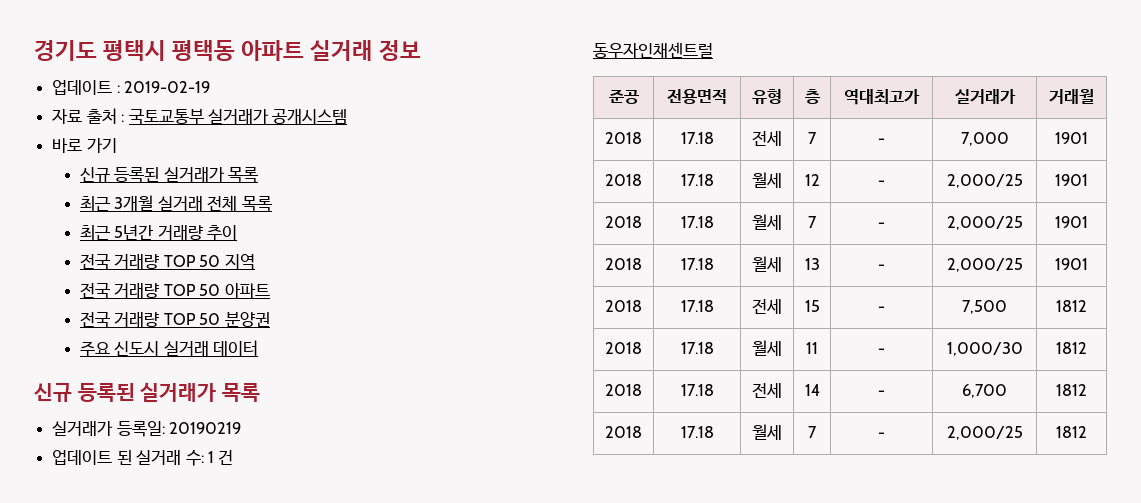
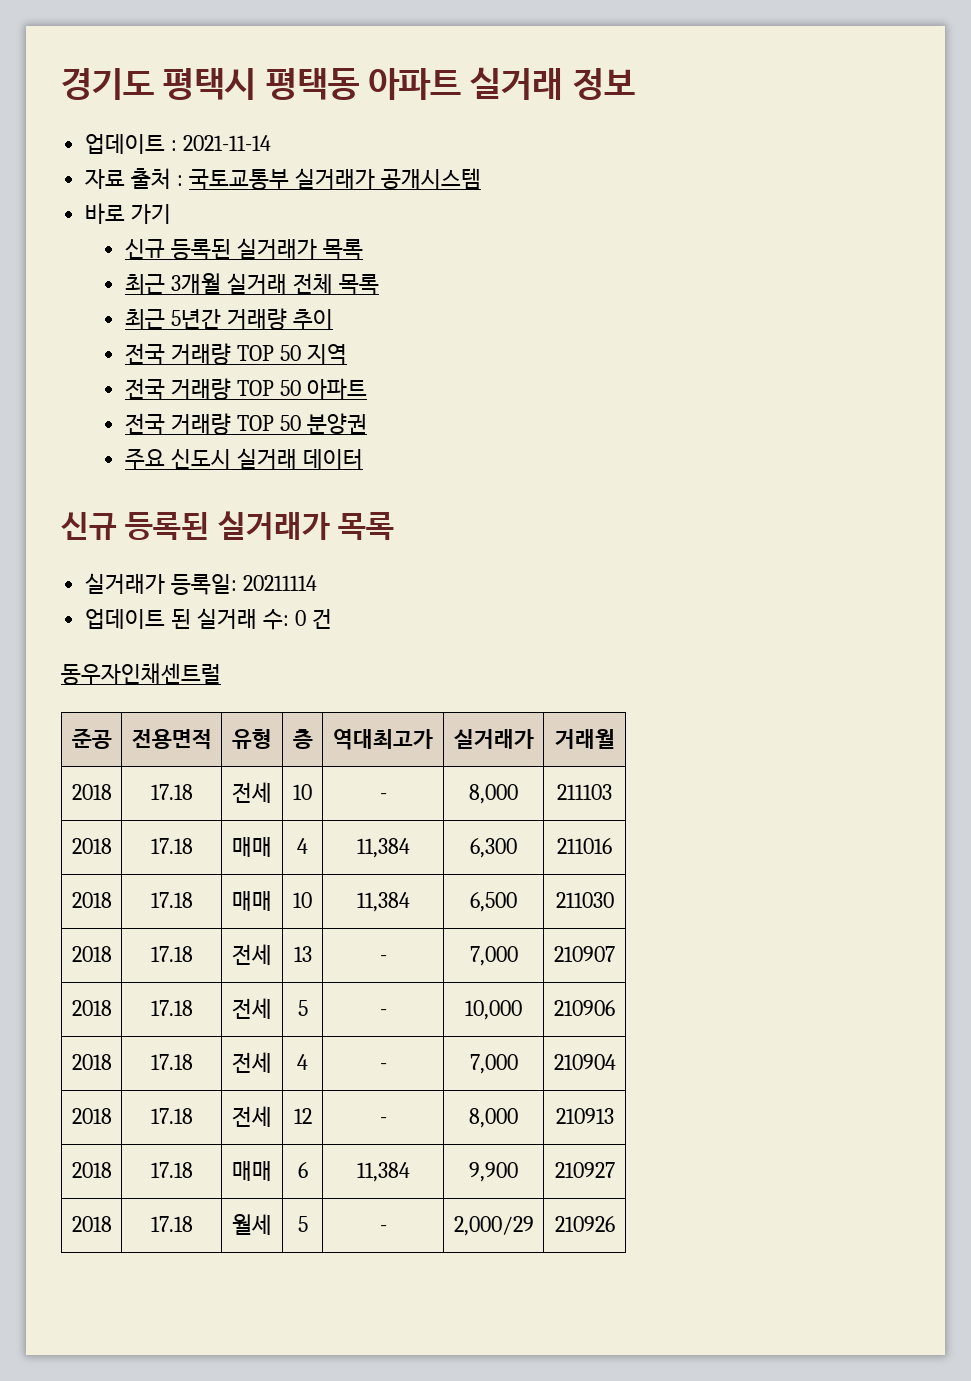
[124,81,211,93] 2019-02-19 -> [183,135,272,151] 2021-11-14
[169,422,242,434] 20190219 -> [243,575,318,591] 20211114
[207,451,214,463] 1 -> [294,610,306,626] 0
[808,132,817,144] [878,138,885,144] [960,132,1009,146] [1055,132,1088,144] [605,174,642,186] [680,174,714,186] [752,172,782,188] [804,174,820,186] [878,180,885,186] [946,174,1023,188] [1055,174,1088,186] [605,216,642,228] [680,216,714,228] [752,214,782,230] [808,216,817,228] [878,222,885,228] [946,216,1023,230] [1055,216,1088,228] [605,258,642,270] [680,258,714,270] [752,256,782,272] [804,258,820,270] [878,264,885,270] [946,258,1023,272] [1055,258,1088,270] [605,300,642,312] [680,300,714,312] [752,299,782,314] [804,300,820,312] [878,306,885,312] [962,300,1007,314] [1056,300,1087,312] [605,342,642,354] [680,342,714,354] [752,340,782,356] [806,342,818,354] [878,348,885,354] [946,342,1023,356] [1056,342,1087,354] [605,384,642,396] [680,384,714,396] [752,383,782,398] [804,384,820,396] [878,390,885,396] [962,384,1007,398] [1056,384,1087,396] [605,426,642,438] [680,426,714,438] [752,424,782,440] [808,426,817,438] [878,432,885,438] [946,426,1023,440] [1056,426,1087,438] 7 | - | 7,000 | 1901 // 2018 | 17.18 | 월세 | 12 | - | 2,000/25 | 1901 // 2018 | 17.18 | 월세 | 7 | - | 2,000/25 | 1901 // 2018 | 17.18 | 월세 | 13 | - | 2,000/25 | 1901 // 2018 | 17.18 | 전세 | 15 | - | 7,500 | 1812 // 2018 | 17.18 | 월세 | 11 | - | 1,000/30 | 1812 // 2018 | 17.18 | 전세 | 14 | - | 6,700 | 1812 // 2018 | 17.18 | 월세 | 7 | - | 2,000/25 | 1812 -> [293,784,312,800] [379,793,387,800] [469,784,518,804] [557,784,612,800] [71,838,112,854] [150,838,193,854] [232,837,272,857] [297,838,308,854] [356,838,410,858] [470,838,517,858] [557,838,612,854] [71,892,112,908] [150,892,193,908] [232,891,272,911] [293,892,312,908] [356,892,410,912] [470,892,517,912] [555,892,614,908] [71,946,112,962] [150,946,193,962] [232,944,272,965] [293,946,312,962] [379,955,387,962] [469,946,518,966] [554,946,615,962] [71,1000,112,1016] [150,1000,193,1016] [232,998,272,1019] [297,1000,308,1016] [379,1009,387,1016] [465,1000,522,1020] [554,1000,615,1016] [71,1054,112,1070] [150,1054,193,1070] [232,1052,272,1073] [297,1054,308,1070] [379,1063,387,1070] [469,1054,518,1074] [553,1054,616,1070] [71,1108,112,1124] [150,1108,193,1124] [232,1106,272,1127] [293,1108,312,1124] [379,1117,387,1124] [469,1108,518,1128] [555,1108,614,1124] [71,1162,112,1178] [150,1162,193,1178] [232,1161,272,1181] [297,1162,308,1178] [356,1162,410,1182] [469,1162,518,1182] [554,1162,615,1178] [71,1216,112,1232] [150,1216,193,1232] [232,1214,272,1235] [297,1216,308,1232] [379,1225,387,1232] [453,1216,534,1236] [554,1216,615,1232] 10 | - | 8,000 | 211103 // 2018 | 17.18 | 매매 | 4 | 11,384 | 6,300 | 211016 // 2018 | 17.18 | 매매 | 10 | 11,384 | 6,500 | 211030 // 2018 | 17.18 | 전세 | 13 | - | 7,000 | 210907 // 2018 | 17.18 | 전세 | 5 | - | 10,000 | 210906 // 2018 | 17.18 | 전세 | 4 | - | 7,000 | 210904 // 2018 | 17.18 | 전세 | 12 | - | 8,000 | 210913 // 2018 | 17.18 | 매매 | 6 | 11,384 | 9,900 | 210927 // 2018 | 17.18 | 월세 | 5 | - | 2,000/29 | 210926

